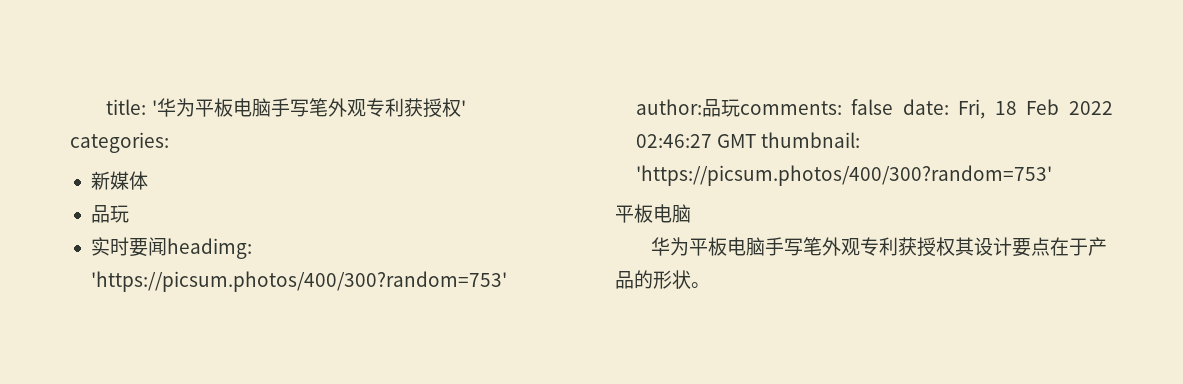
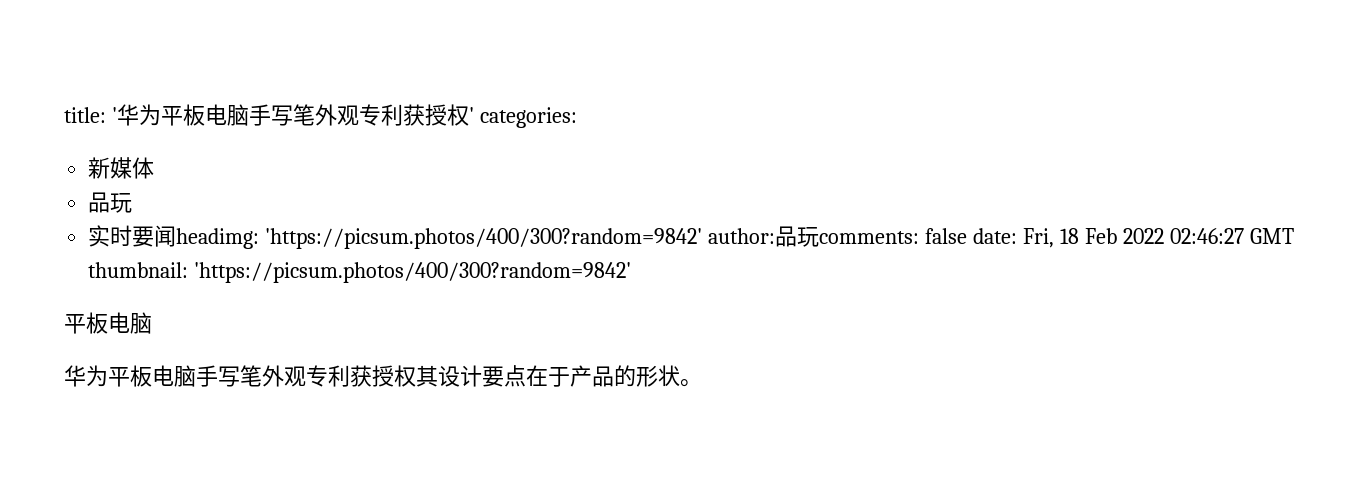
[90,271,507,292] 'https://picsum.photos/400/300?random=753' -> [265,228,703,249] 'https://picsum.photos/400/300?random=9842'
[635,165,1052,186] 'https://picsum.photos/400/300?random=753' -> [194,262,632,283] 'https://picsum.photos/400/300?random=9842'

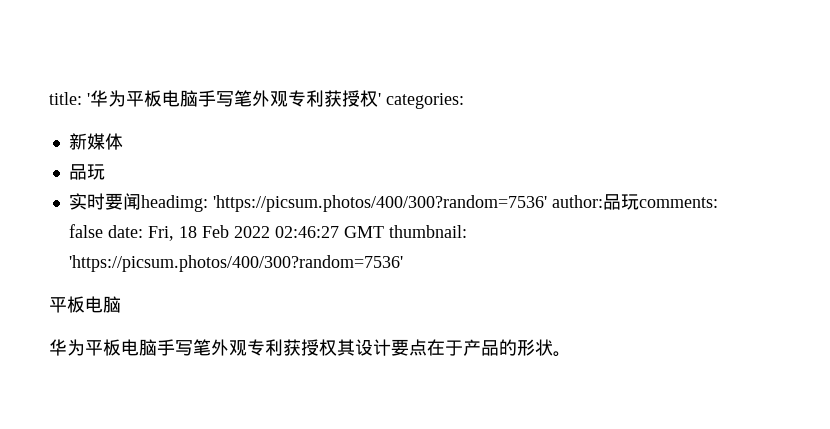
[265,228,703,249] 'https://picsum.photos/400/300?random=9842' -> [212,195,547,212] 'https://picsum.photos/400/300?random=7536'
[194,262,632,283] 'https://picsum.photos/400/300?random=9842' -> [68,255,403,272] 'https://picsum.photos/400/300?random=7536'

